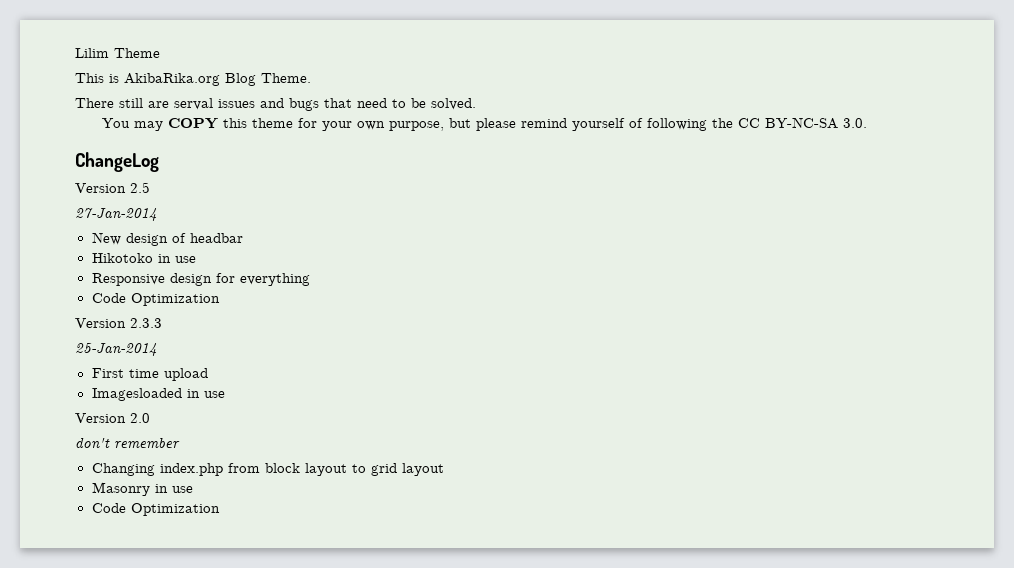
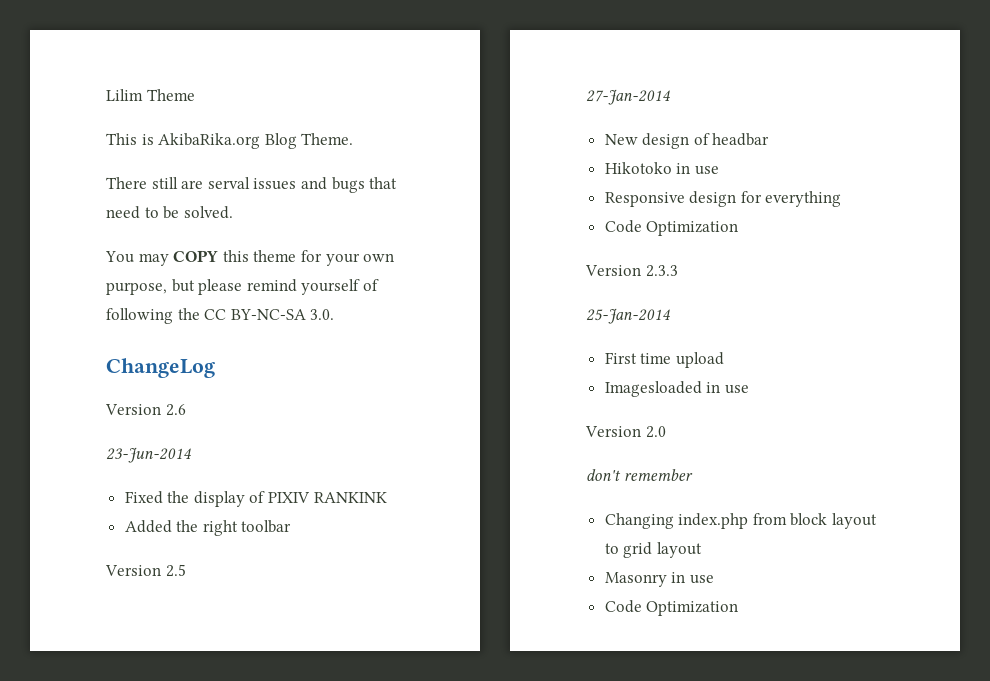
(159, 162) none -> [105,404,186,416] [106,447,192,463] [124,491,387,507] [124,520,292,536] // Version 2.6 // 23-Jun-2014 // Fixed the display of PIXIV RANKINK // Added the right toolbar

